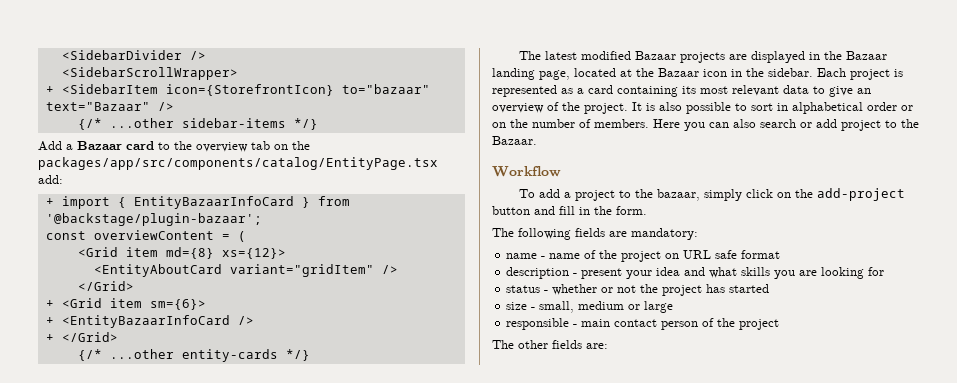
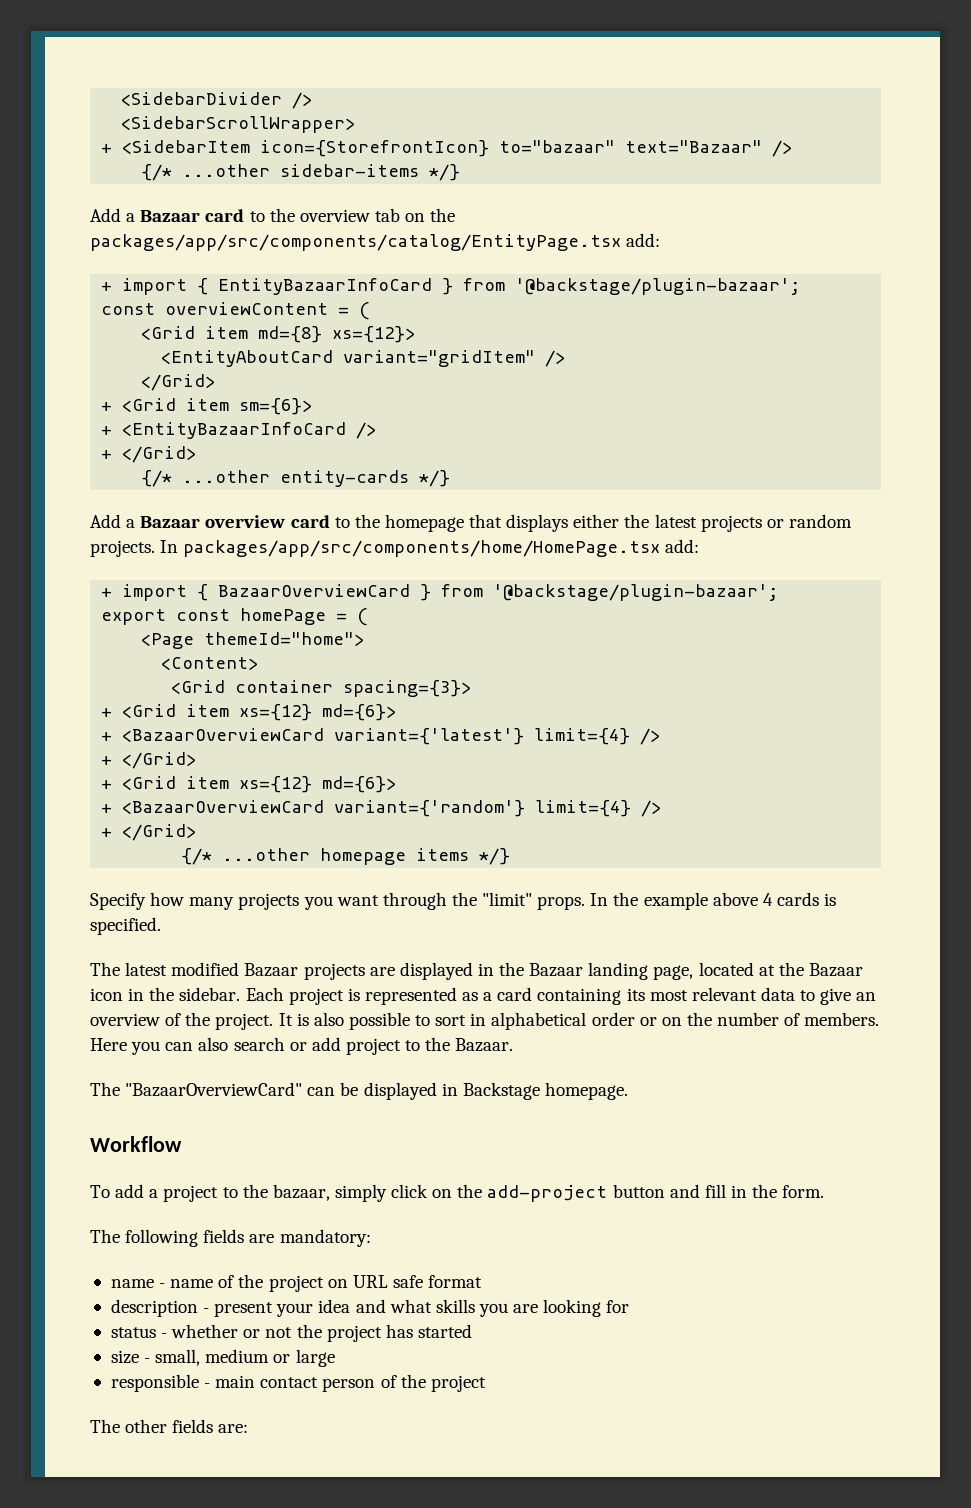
(310, 355) none -> [90,514,852,532] [90,539,700,557] [101,584,779,601] [101,608,369,626] [141,632,365,649] [161,657,259,670] [171,680,472,697] [101,704,397,721] [101,728,661,745] [101,752,197,769] [101,776,397,793] [101,800,662,817] [101,824,197,841] [181,848,511,865] [90,892,837,910] [90,917,161,935] // Add a Bazaar overview card to the homepage that displays either the latest projects or random projects. In packages/app/src/components/home/HomePage.tsx add: // + import { BazaarOverviewCard } from '@backstage/plugin-bazaar'; // export const homePage = ( // <Page themeId="home"> // <Content> // <Grid container spacing={3}> // + <Grid item xs={12} md={6}> // + <BazaarOverviewCard variant={'latest'} limit={4} /> // + </Grid> // + <Grid item xs={12} md={6}> // + <BazaarOverviewCard variant={'random'} limit={4} /> // + </Grid> // {/* ...other homepage items */} // Specify how many projects you want through the "limit" props. In the example above 4 cards is specified.
(537, 140) none -> [90,1082,628,1100] // The "BazaarOverviewCard" can be displayed in Backstage homepage.

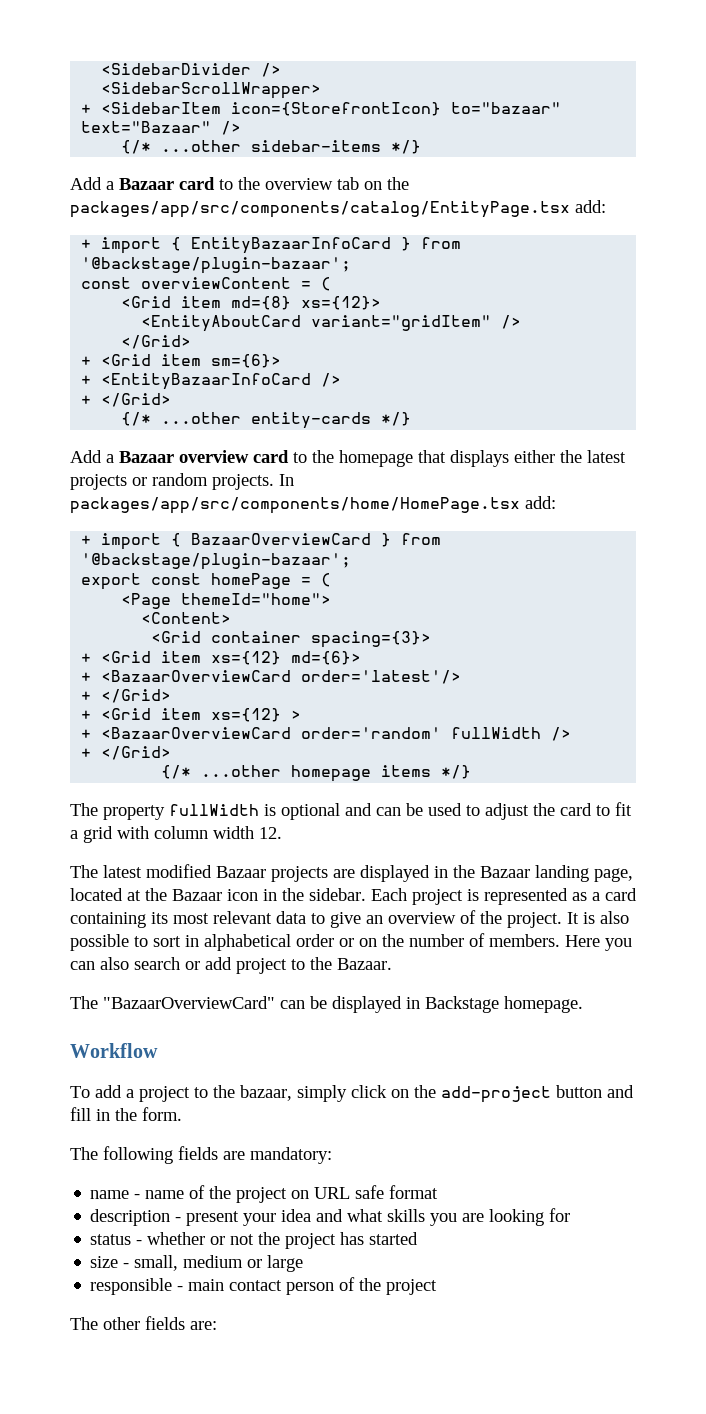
[334,728,661,745] variant={'latest'} limit={4} /> -> [301,670,462,684] order='latest'/>
[322,776,397,793] [101,800,632,817] md={6}> // + <BazaarOverviewCard variant={'random'} limit={4} -> [291,710,302,720] [81,727,542,739] > // + <BazaarOverviewCard order='random' fullWidth
[90,892,837,910] [90,917,161,935] Specify how many projects you want through the "limit" props. In the example above 4 cards is specified. -> [70,802,632,820] [70,826,282,843] The property fullWidth is optional and can be used to adjust the card to fit a grid with column width 12.

